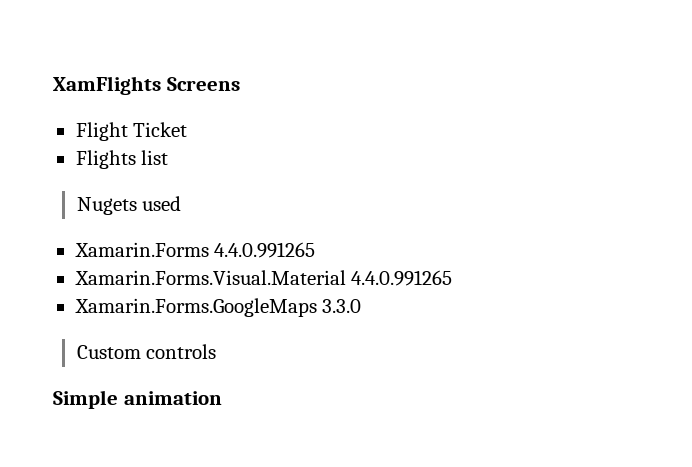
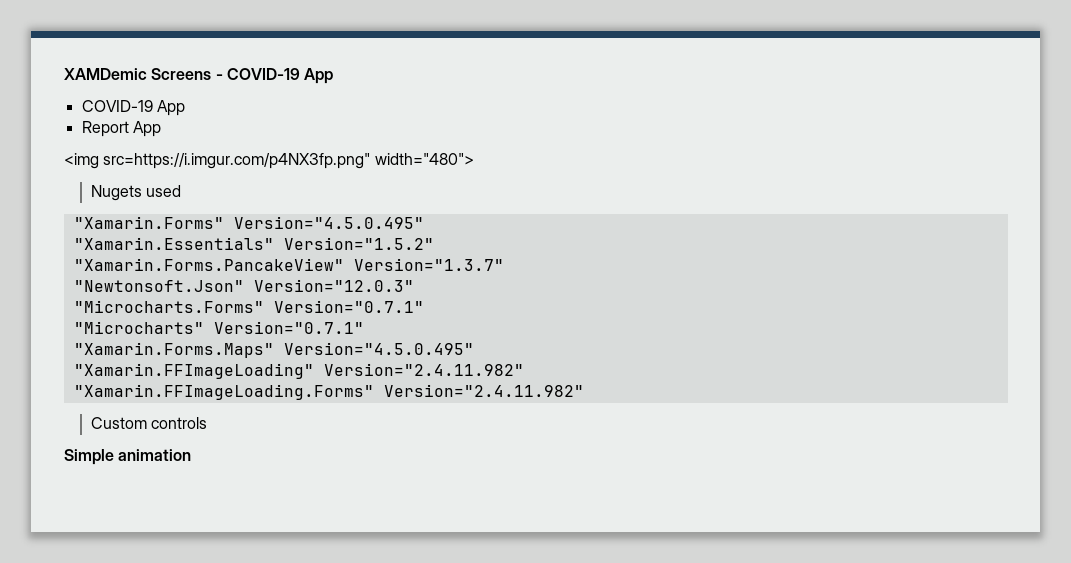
[53,76,161,95] XamFlights -> [64,68,147,80] XAMDemic
[75,122,188,141] [75,150,169,169] [76,196,182,215] [74,242,316,258] [74,270,453,286] [74,298,362,317] // Flight Ticket // Flights list // Nugets used // Xamarin.Forms 4.4.0.991265 // Xamarin.Forms.Visual.Material 4.4.0.991265 // Xamarin.Forms.GoogleMaps 3.3.0 -> [215,68,334,84] [81,100,185,116] [81,121,161,137] [64,153,474,169] [91,185,182,201] [73,216,424,229] [73,237,434,250] [73,258,504,271] [73,279,414,292] [73,300,424,313] [73,321,364,334] [73,342,474,358] [73,363,524,379] [73,384,584,400] - COVID-19 App // COVID-19 App // Report App // <img src=https://i.imgur.com/p4NX3fp.png" width="480"> // Nugets used // "Xamarin.Forms" Version="4.5.0.495" // "Xamarin.Essentials" Version="1.5.2" // "Xamarin.Forms.PancakeView" Version="1.3.7" // "Newtonsoft.Json" Version="12.0.3" // "Microcharts.Forms" Version="0.7.1" // "Microcharts" Version="0.7.1" // "Xamarin.Forms.Maps" Version="4.5.0.495" // "Xamarin.FFImageLoading" Version="2.4.11.982" // "Xamarin.FFImageLoading.Forms" Version="2.4.11.982"

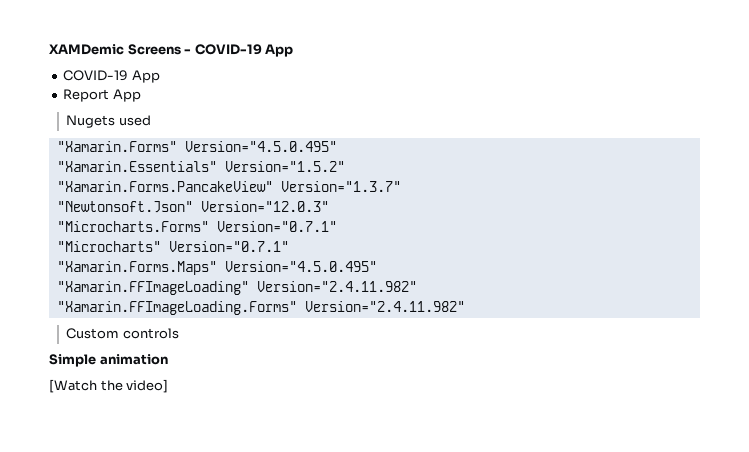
[64,153,474,169] // <img src=https://i.imgur.com/p4NX3fp.png" width="480"> -> (141, 95) none
(192, 455) none -> [49,379,169,393] // [Watch the video]

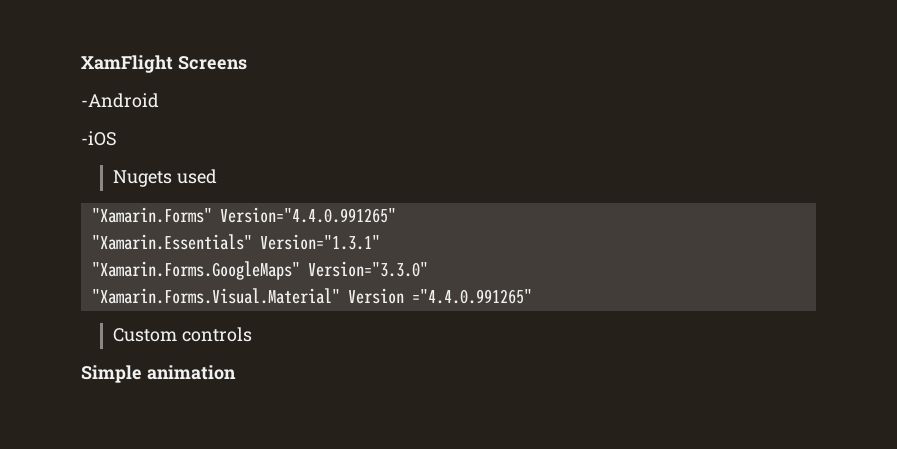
[49,44,124,55] XAMDemic -> [81,55,173,73] XamFlight
[184,44,294,57] [63,70,160,83] [63,89,141,102] - COVID-19 App // COVID-19 App // Report App -> [81,93,159,108] [81,131,117,146] // -Android // -iOS
[184,141,337,152] Version="4.5.0.495" -> [219,207,396,223] Version="4.4.0.991265"
[224,161,345,172] [56,181,401,192] [56,201,329,213] [56,221,337,232] [56,241,289,252] [56,261,377,275] [56,281,417,295] [56,301,465,315] Version="1.5.2" // "Xamarin.Forms.PancakeView" Version="1.3.7" // "Newtonsoft.Json" Version="12.0.3" // "Microcharts.Forms" Version="0.7.1" // "Microcharts" Version="0.7.1" // "Xamarin.Forms.Maps" Version="4.5.0.495" // "Xamarin.FFImageLoading" Version="2.4.11.982" // "Xamarin.FFImageLoading.Forms" Version="2.4.11.982" -> [259,234,380,250] [91,261,428,280] [91,288,532,304] Version="1.3.1" // "Xamarin.Forms.GoogleMaps" Version="3.3.0" // "Xamarin.Forms.Visual.Material" Version ="4.4.0.991265"
[49,379,169,393] // [Watch the video] -> (236, 372) none

